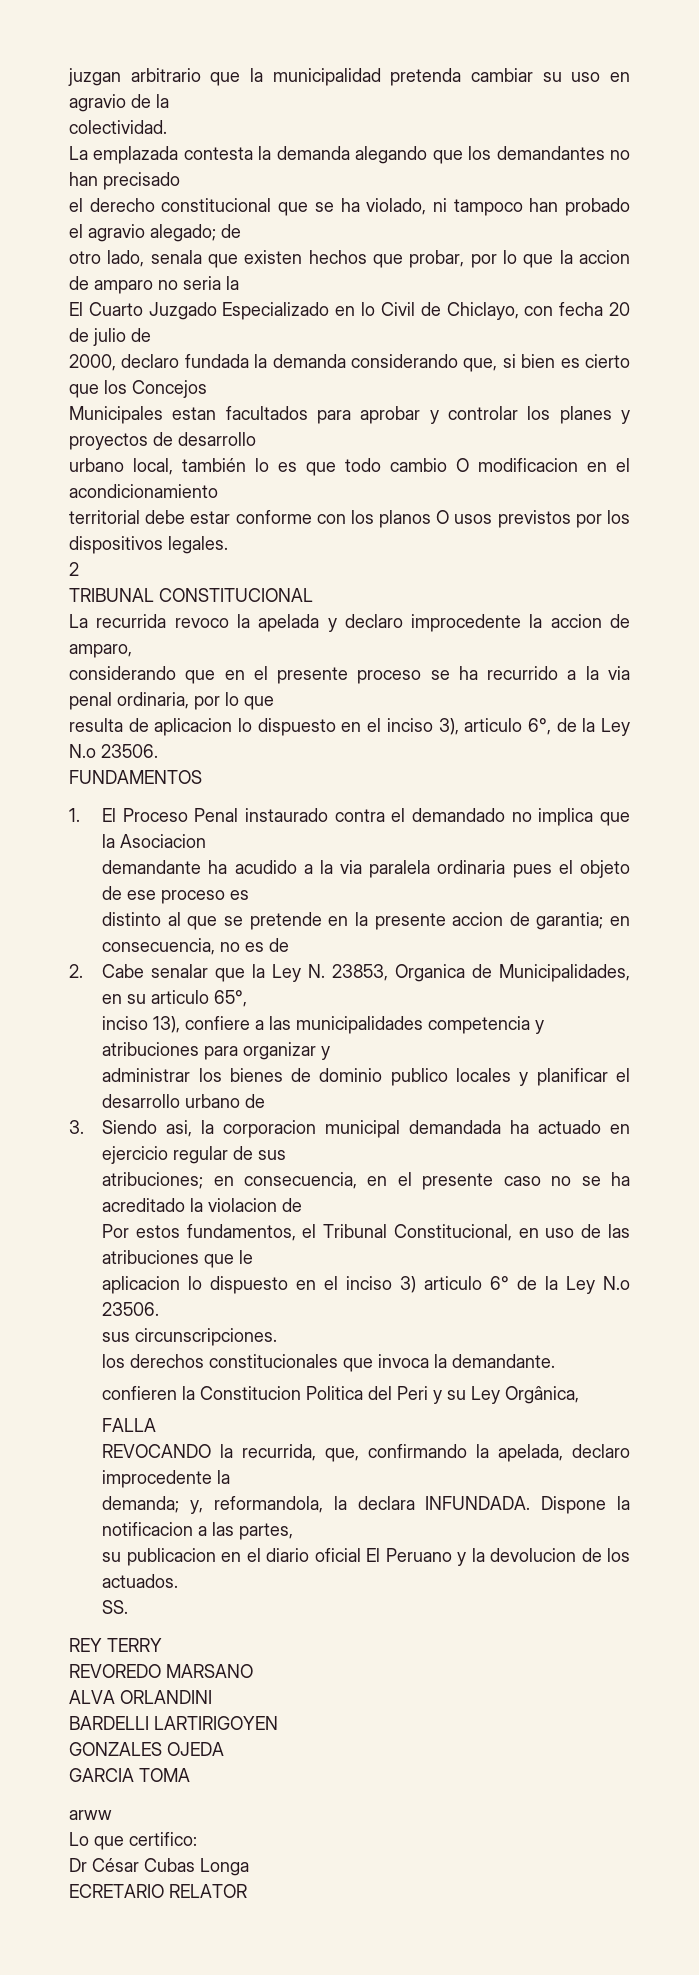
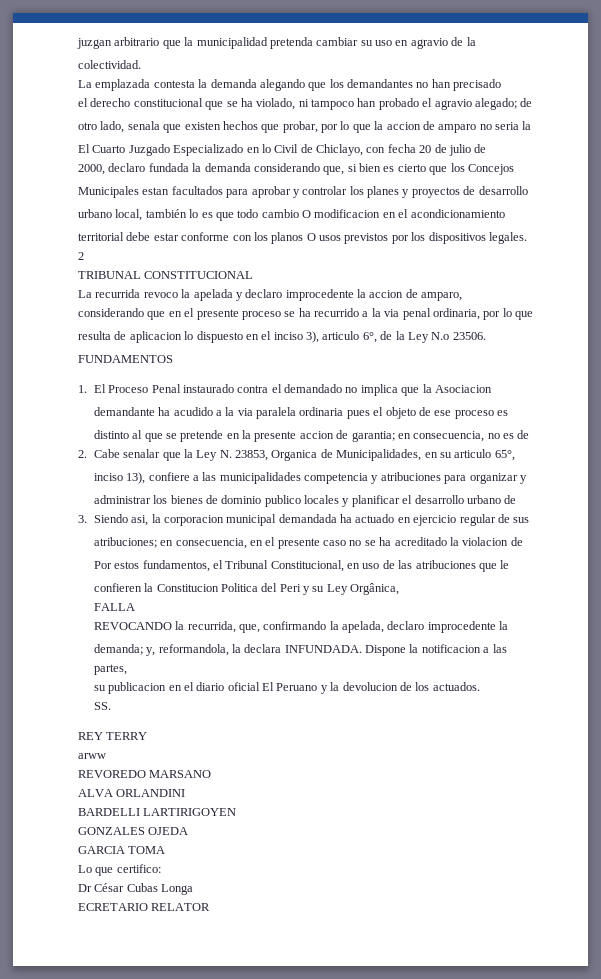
[102,1276,630,1294] [102,1302,160,1316] [102,1328,278,1346] [102,1354,556,1372] // aplicacion lo dispuesto en el inciso 3) articulo 6° de la Ley N.o 23506. // sus circunscripciones. // los derechos constitucionales que invoca la demandante. -> (510, 564) none
(162, 1645) none -> [78,753,106,759] // arww
[69,1810,112,1820] // arww -> (166, 850) none

